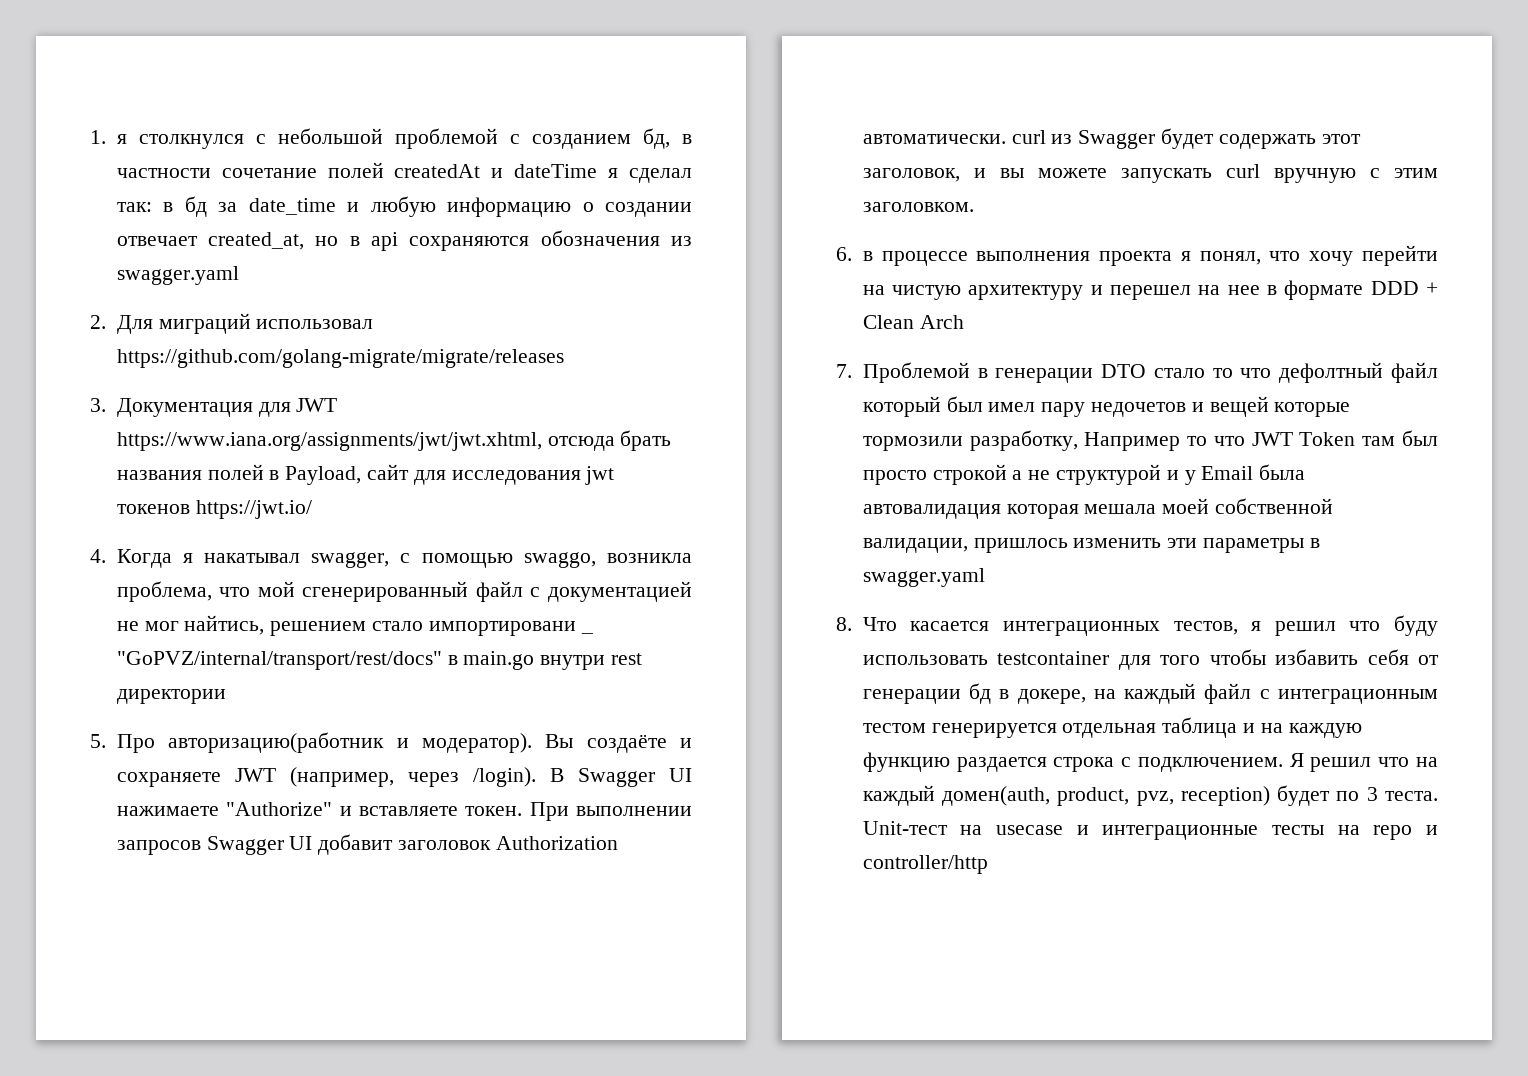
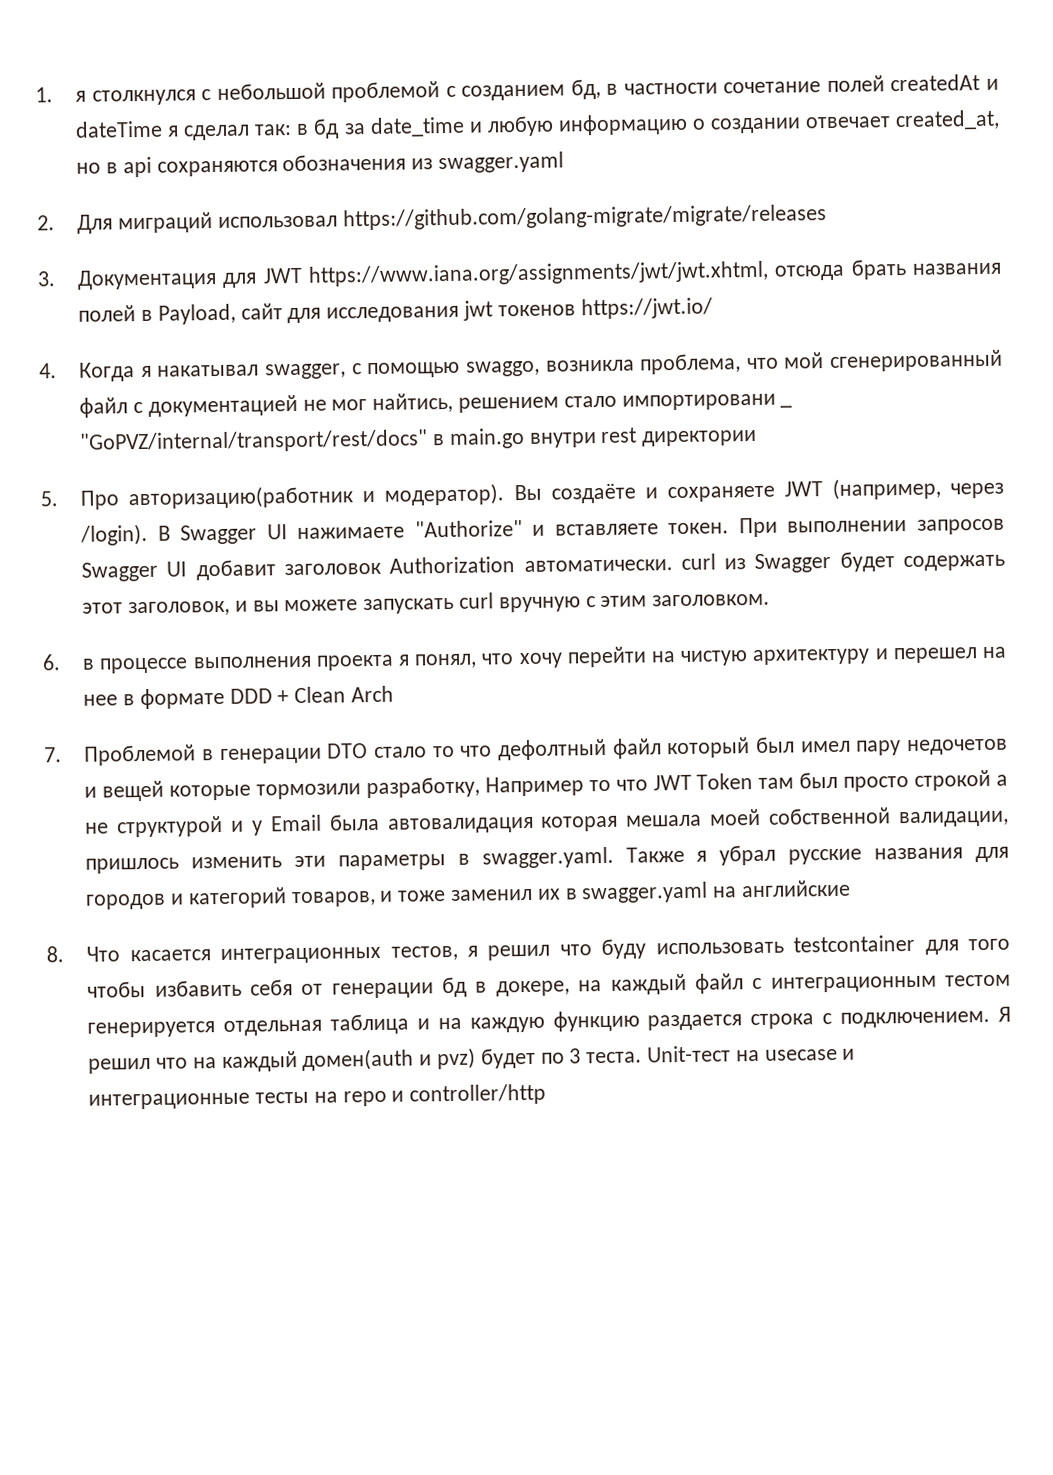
[862,568,985,587] swagger.yaml -> [481,844,1009,869] [86,879,852,910] swagger.yaml. Также я убрал русские названия для городов и категорий товаров, и тоже заменил их в swagger.yaml на английские
[942,786,1270,806] домен(auth, product, pvz, reception) -> [302,1047,477,1071] домен(auth и pvz)

